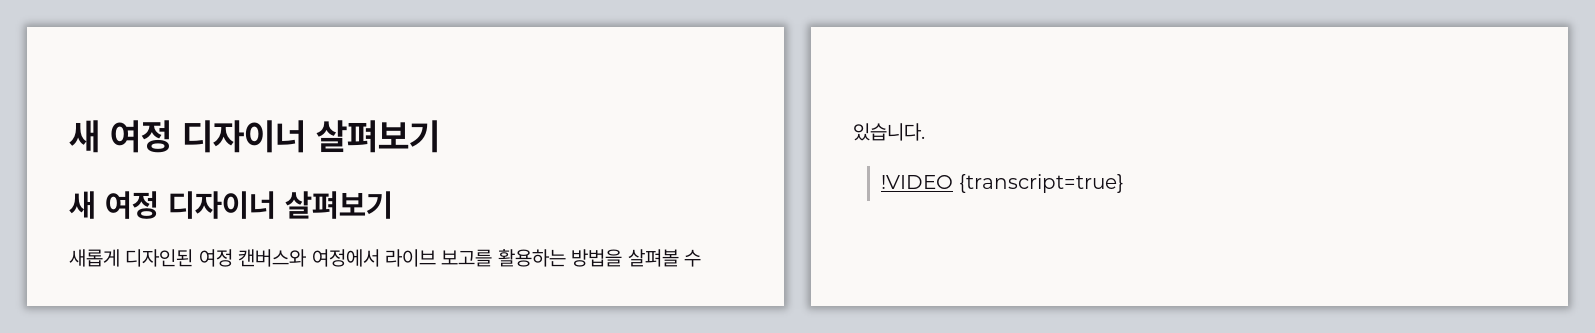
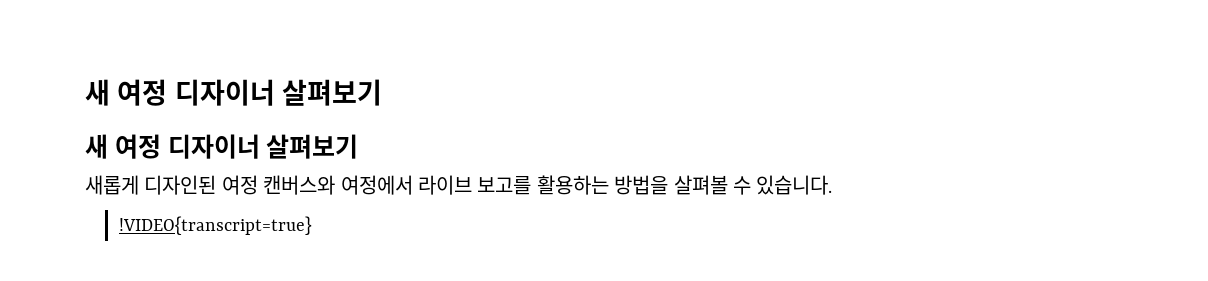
[881,174,1124,193] !VIDEO {transcript=true} -> [119,216,313,235] !VIDEO{transcript=true}

